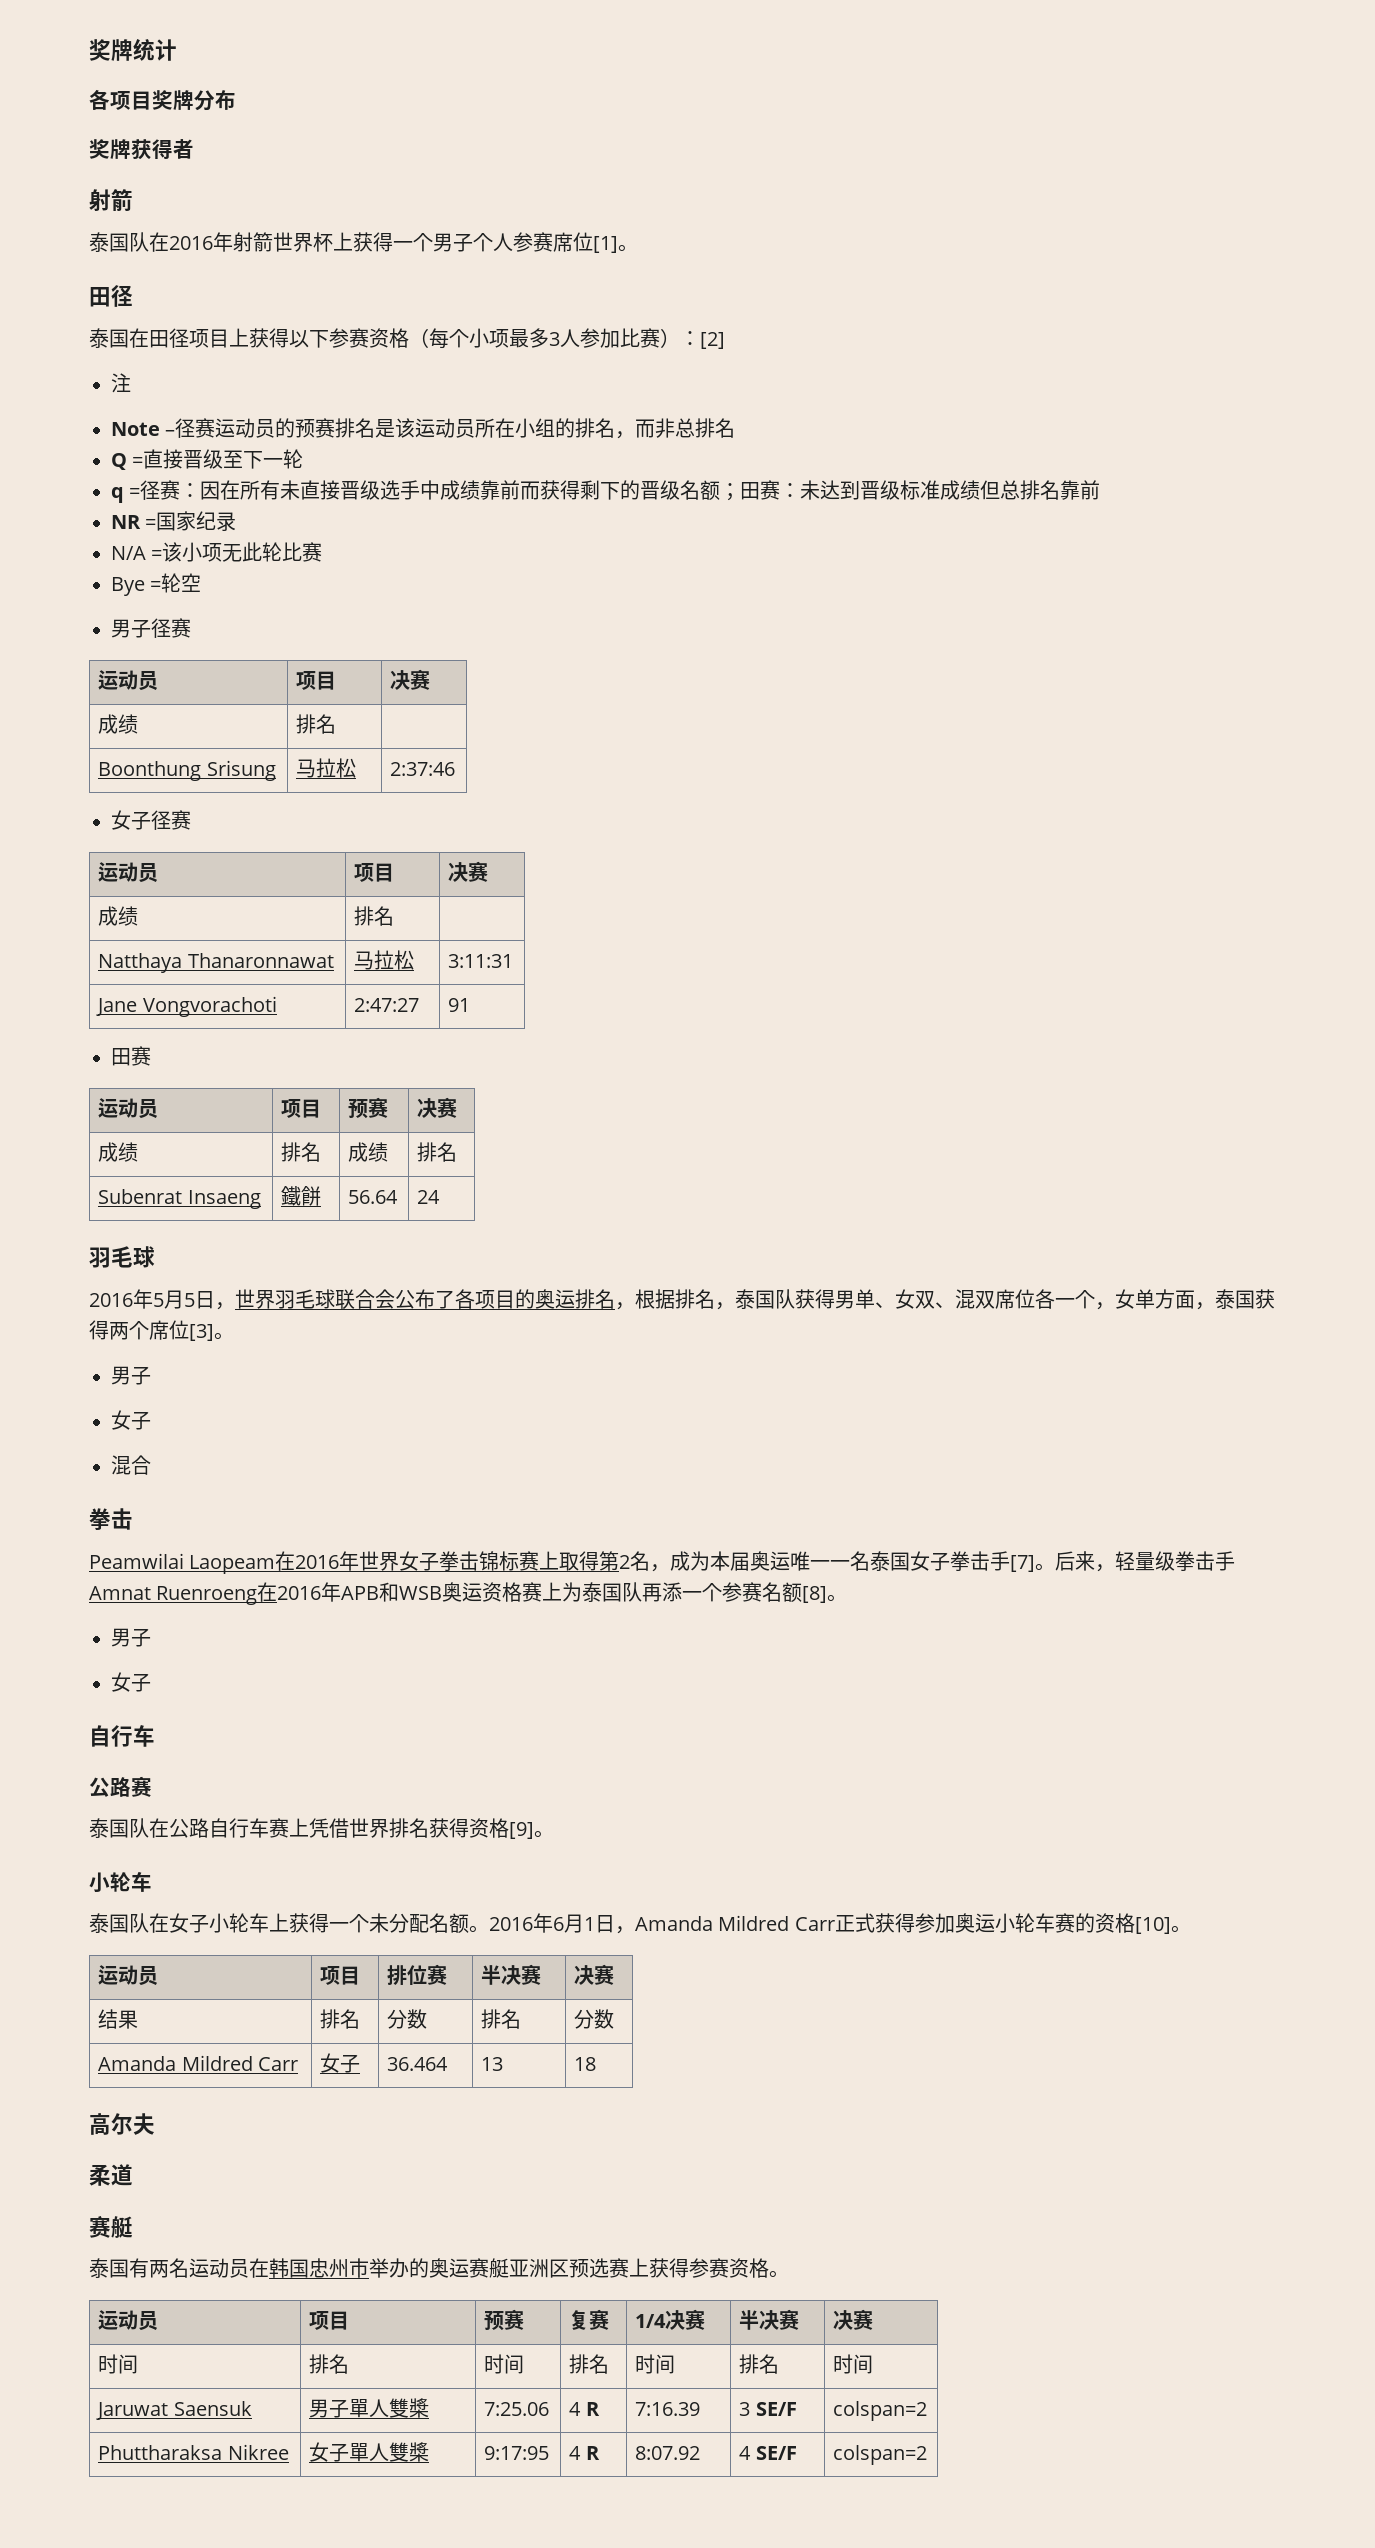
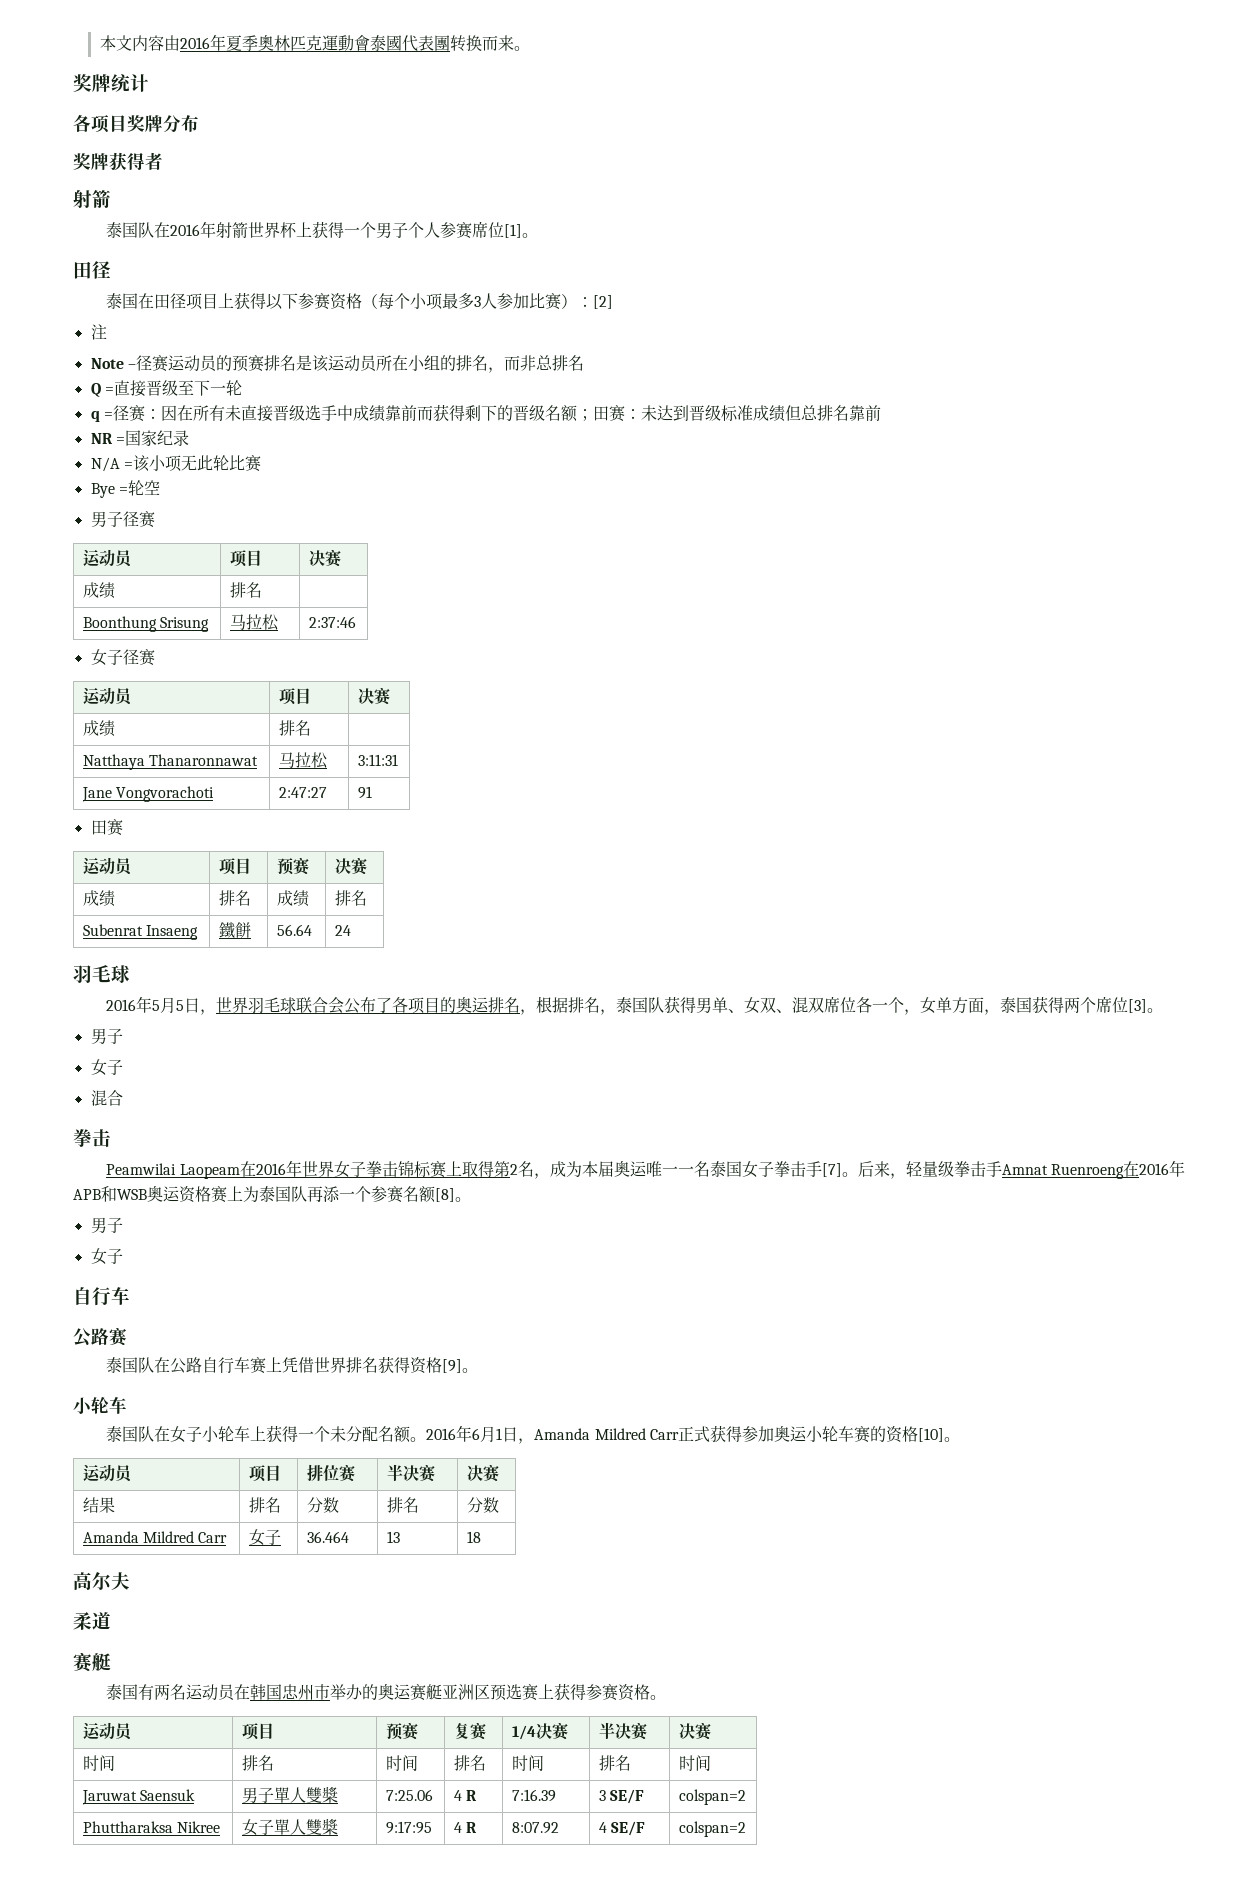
(89, 50) none -> [99,34,530,52] 本文内容由2016年夏季奧林匹克運動會泰國代表團转换而来。 //

